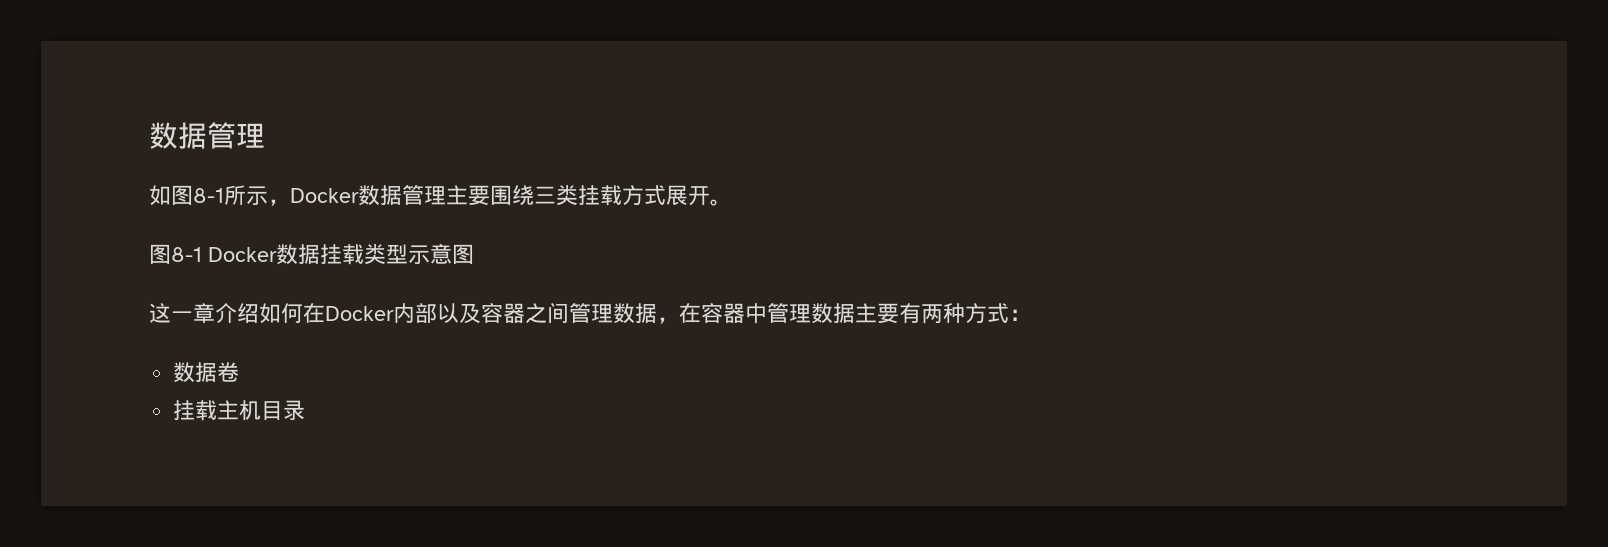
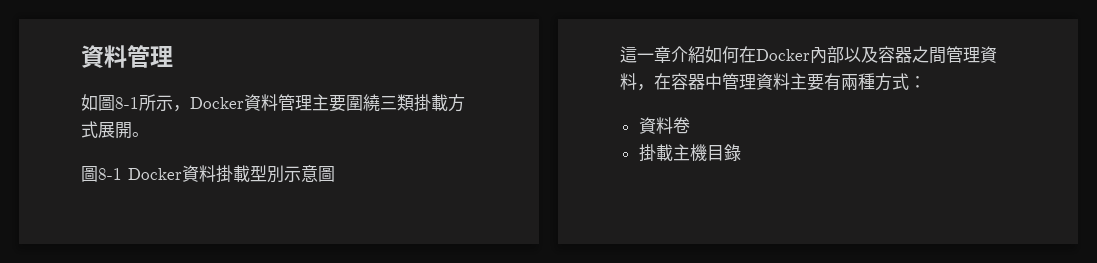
[149,122,207,149] 数据 -> [81,45,127,68] 資料
[171,185,193,205] 图 -> [98,95,115,111] 圖
[358,185,402,206] 数据 -> [244,94,278,111] 資料
[490,185,710,206] 围绕三类挂载方式展开 -> [346,94,465,112] [81,121,132,139] 圍繞三類掛載方式展開
[149,244,171,264] 图 -> [81,166,98,182] 圖
[276,243,474,265] [149,303,259,324] 数据挂载类型示意图 // 这一章介绍 -> [182,165,335,183] [620,46,705,63] 資料掛載型別示意圖 // 這一章介紹
[393,303,415,323] 内 -> [810,47,827,64] 內
[547,302,657,324] 间管理数据 -> [929,46,997,64] [620,73,637,90] 間管理資料
[811,303,965,324] 数据主要有两种 -> [756,73,875,91] 資料主要有兩種
[173,362,218,383] 数据 -> [638,117,673,134] 資料
[173,400,306,421] 挂载主机目录 -> [638,144,741,162] 掛載主機目錄

